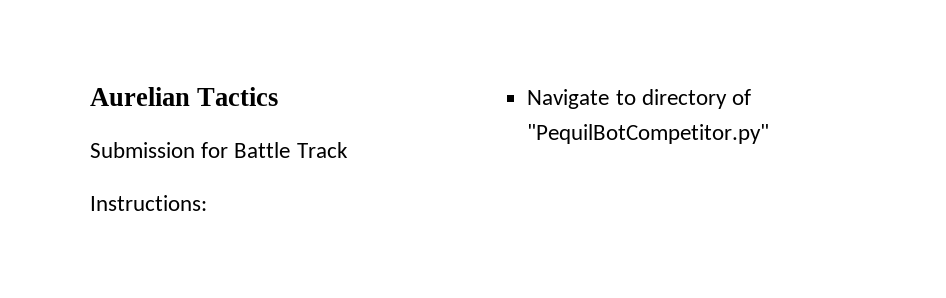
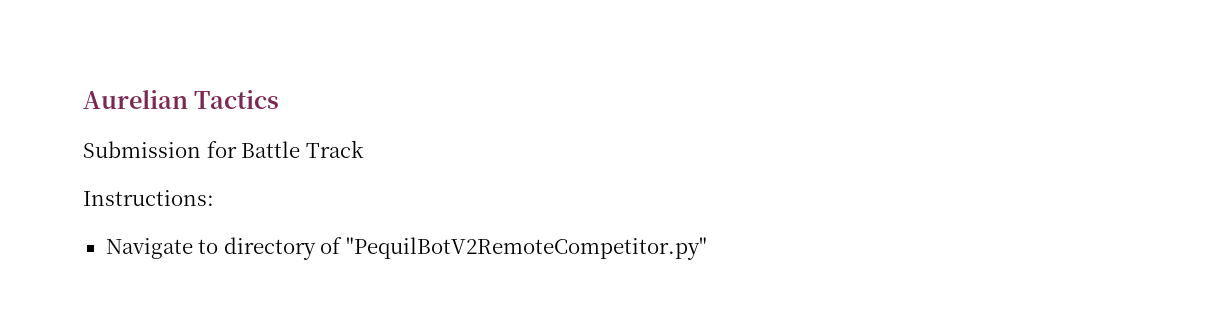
[527,124,770,144] "PequilBotCompetitor.py" -> [345,237,707,260] "PequilBotV2RemoteCompetitor.py"

